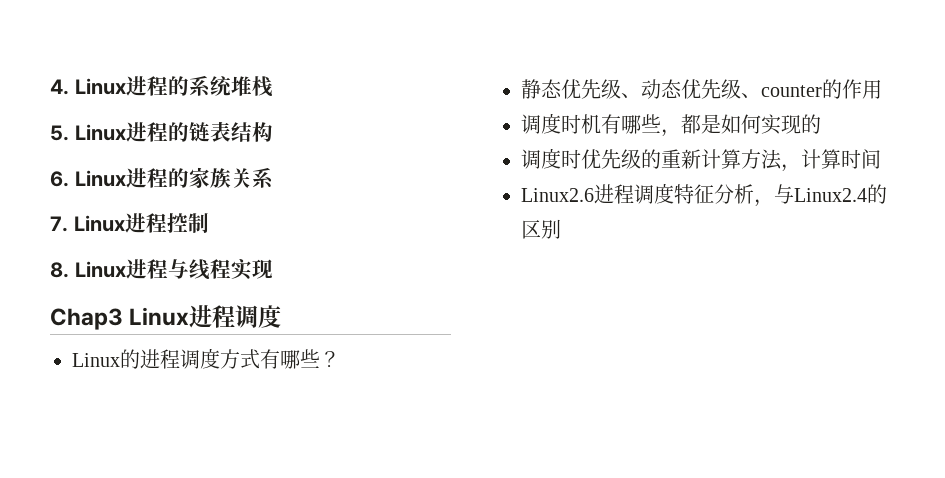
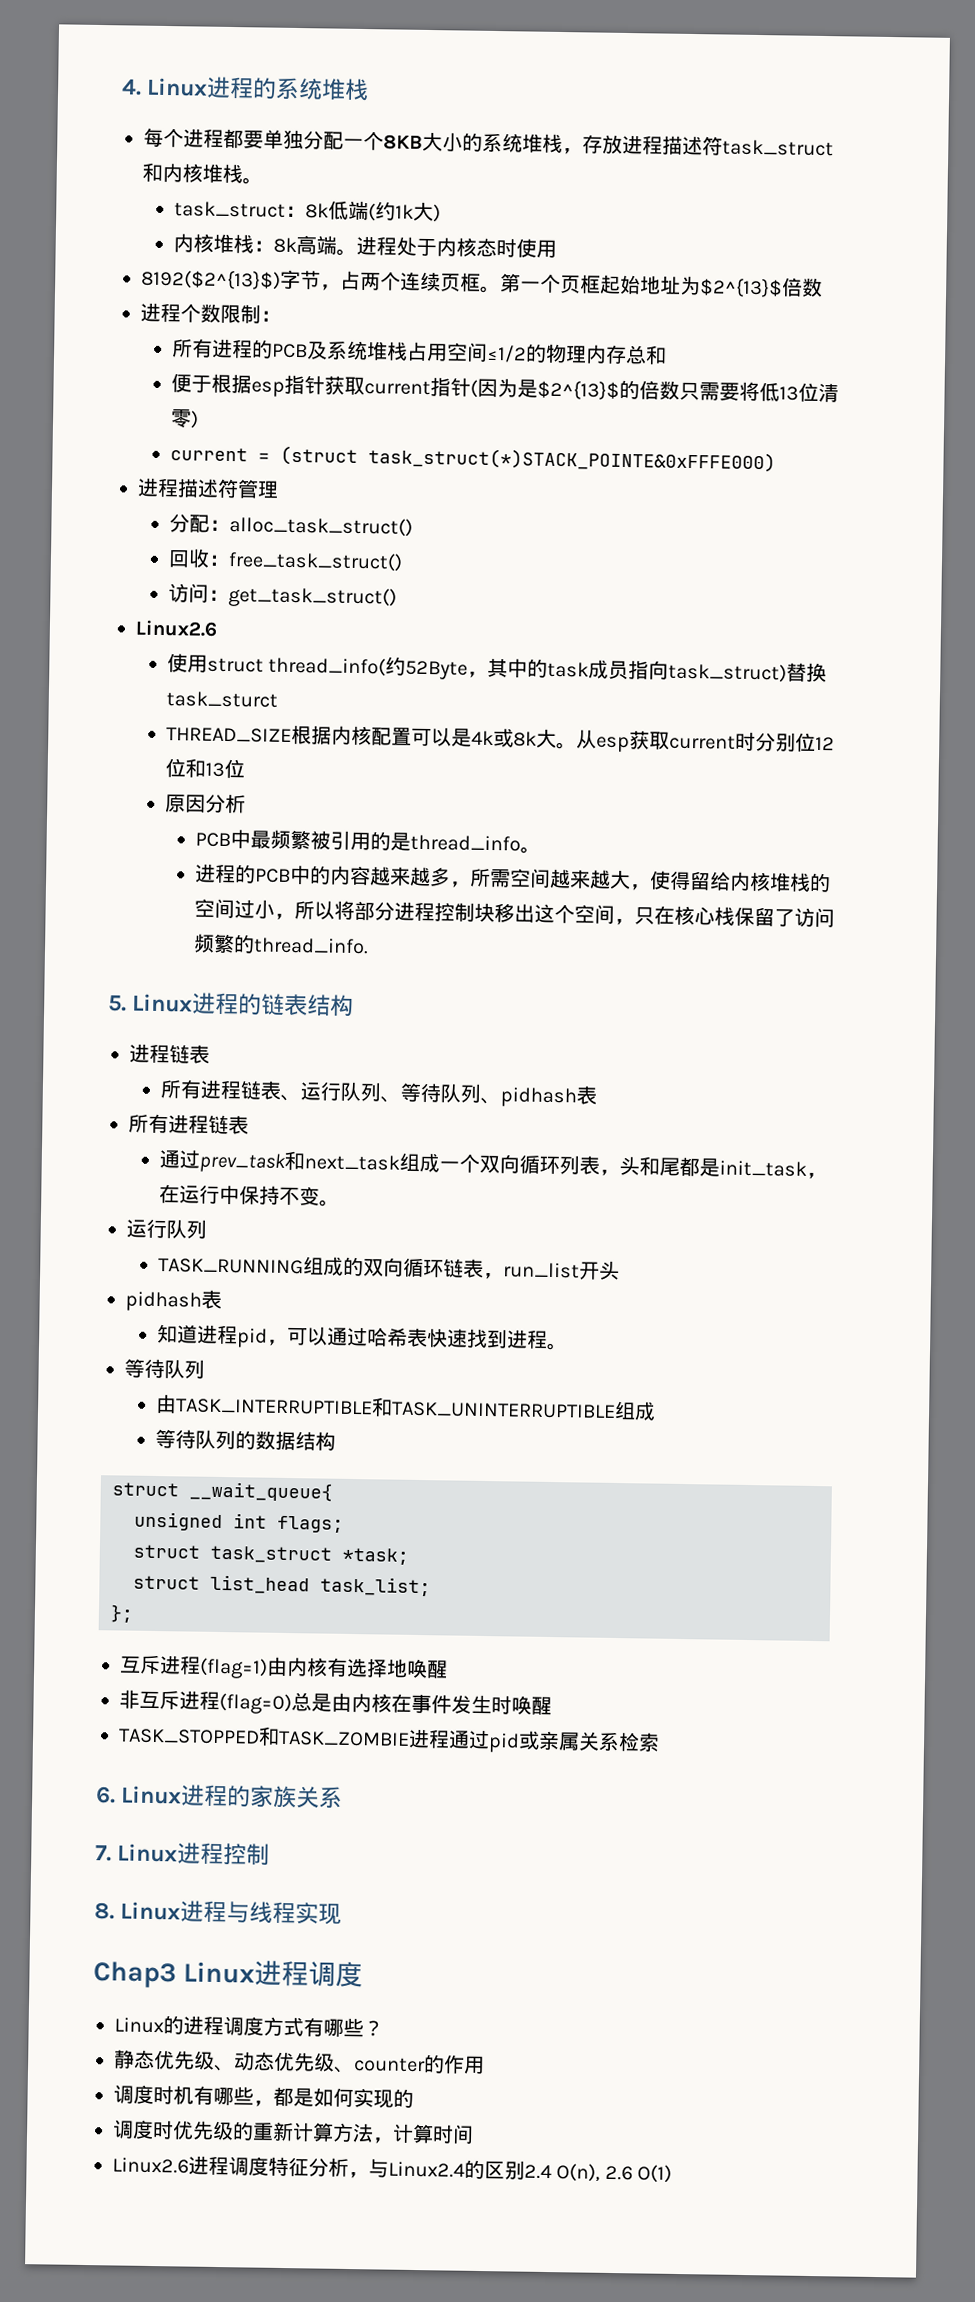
(273, 86) none -> [143,127,834,157] [142,162,263,185] [173,200,441,223] [172,233,557,258] [141,269,823,298] [140,302,281,324] [171,338,667,365] [170,373,839,403] [169,409,199,429] [169,445,776,473] [137,477,279,499] [168,513,413,537] [167,548,403,572] [167,583,397,609] [135,619,218,637] [166,653,828,683] [165,691,278,708] [165,724,835,753] [164,758,245,779] [164,793,246,814] [195,829,542,854] [195,863,832,893] [194,898,836,928] [193,933,370,955] // 每个进程都要单独分配一个8KB大小的系统堆栈，存放进程描述符task_struct和内核堆栈。 // task_struct：8k低端(约1k大) // 内核堆栈：8k高端。进程处于内核态时使用 // 8192($2^{13}$)字节，占两个连续页框。第一个页框起始地址为$2^{13}$倍数 // 进程个数限制： // 所有进程的PCB及系统堆栈占用空间≤1/2的物理内存总和 // 便于根据esp指针获取current指针(因为是$2^{13}$的倍数只需要将低13位清零) // current = (struct task_struct(*)STACK_POINTE&0xFFFE000) // 进程描述符管理 // 分配：alloc_task_struct() // 回收：free_task_struct() // 访问：get_task_struct() // Linux2.6 // 使用struct thread_info(约52Byte，其中的task成员指向task_struct)替换task_sturct // THREAD_SIZE根据内核配置可以是4k或8k大。从esp获取current时分别位12位和13位 // 原因分析 // PCB中最频繁被引用的是thread_info。 // 进程的PCB中的内容越来越多，所需空间越来越大，使得留给内核堆栈的空间过小，所以将部分进程控制块移出这个空间，只在核心栈保留了访问频繁的thread_info.
(273, 132) none -> [129,1043,210,1064] [159,1079,598,1108] [128,1113,249,1135] [158,1149,827,1180] [158,1184,340,1207] [126,1218,207,1239] [157,1256,620,1281] [125,1289,222,1312] [156,1323,568,1351] [124,1358,205,1379] [154,1393,656,1421] [154,1428,336,1451] [112,1481,333,1502] [134,1511,344,1533] [133,1544,409,1565] [133,1574,431,1597] [110,1604,134,1623] [120,1654,448,1679] [119,1689,552,1716] [118,1726,660,1753] // 进程链表 // 所有进程链表、运行队列、等待队列、pidhash表 // 所有进程链表 // 通过prev_task和next_task组成一个双向循环列表，头和尾都是init_task，在运行中保持不变。 // 运行队列 // TASK_RUNNING组成的双向循环链表，run_list开头 // pidhash表 // 知道进程pid，可以通过哈希表快速找到进程。 // 等待队列 // 由TASK_INTERRUPTIBLE和TASK_UNINTERRUPTIBLE组成 // 等待队列的数据结构 // struct __wait_queue{ // unsigned int flags; // struct task_struct *task; // struct list_head task_list; // }; // 互斥进程(flag=1)由内核有选择地唤醒 // 非互斥进程(flag=0)总是由内核在事件发生时唤醒 // TASK_STOPPED和TASK_ZOMBIE进程通过pid或亲属关系检索
(561, 229) none -> [524,2163,673,2183] 2.4 O(n), 2.6 O(1)

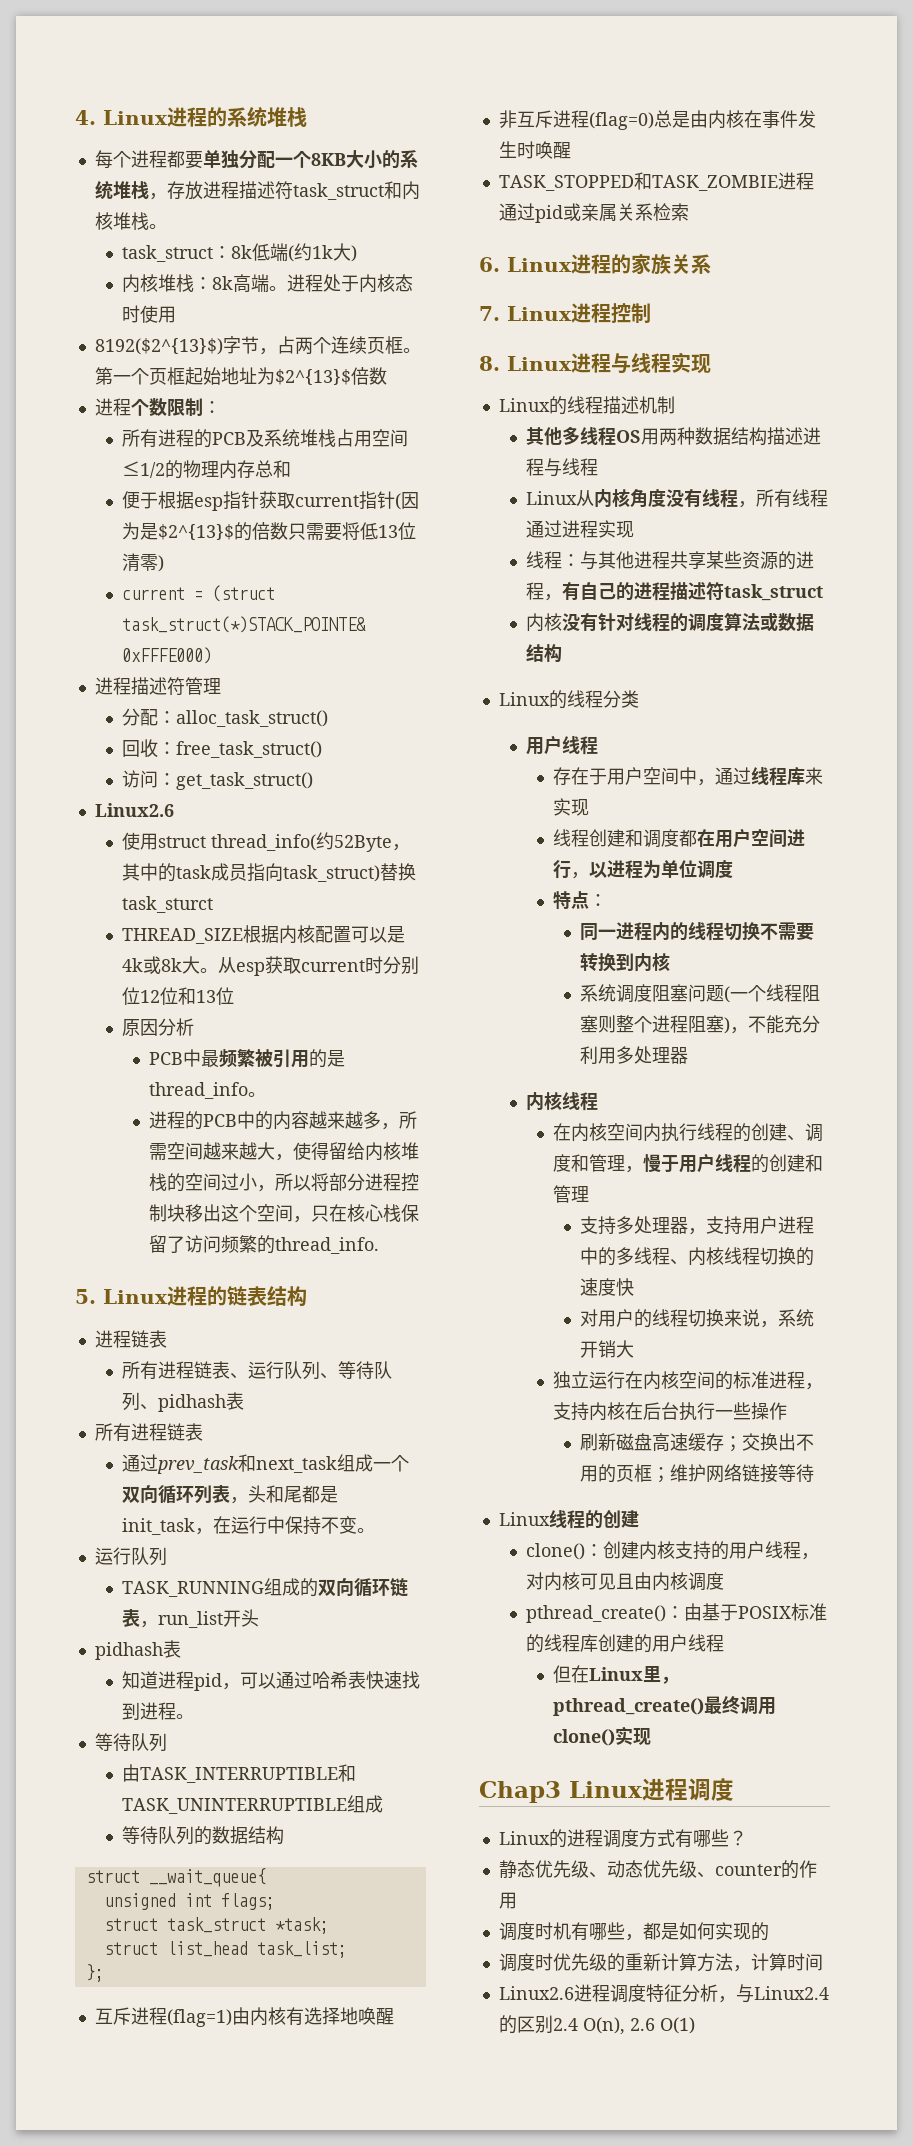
(343, 1914) none -> [498,396,675,415] [526,426,822,446] [526,458,599,477] [526,489,829,508] [526,520,635,538] [526,551,815,570] [526,582,824,601] [526,612,815,632] [526,644,563,663] [498,690,639,709] [526,735,599,755] [553,767,824,786] [553,798,590,816] [553,828,806,848] [553,860,734,879] [553,891,608,910] [580,922,815,941] [580,953,671,972] [580,984,821,1003] [580,1015,821,1034] [580,1046,689,1064] [526,1092,599,1111] [553,1123,824,1142] [553,1153,824,1173] [553,1185,590,1203] [580,1216,815,1235] [580,1247,815,1266] [580,1278,635,1296] [580,1309,815,1328] [580,1340,635,1358] [553,1371,824,1390] [553,1402,788,1421] [580,1433,815,1452] [580,1464,815,1483] [498,1510,639,1529] [526,1541,820,1560] [526,1572,725,1591] [526,1603,828,1623] [526,1634,725,1653] [553,1665,680,1684] [553,1696,777,1716] [553,1726,652,1746] // Linux的线程描述机制 // 其他多线程OS用两种数据结构描述进程与线程 // Linux从内核角度没有线程，所有线程通过进程实现 // 线程：与其他进程共享某些资源的进程，有自己的进程描述符task_struct // 内核没有针对线程的调度算法或数据结构 // Linux的线程分类 // 用户线程 // 存在于用户空间中，通过线程库来实现 // 线程创建和调度都在用户空间进行，以进程为单位调度 // 特点： // 同一进程内的线程切换不需要转换到内核 // 系统调度阻塞问题(一个线程阻塞则整个进程阻塞)，不能充分利用多处理器 // 内核线程 // 在内核空间内执行线程的创建、调度和管理，慢于用户线程的创建和管理 // 支持多处理器，支持用户进程中的多线程、内核线程切换的速度快 // 对用户的线程切换来说，系统开销大 // 独立运行在内核空间的标准进程，支持内核在后台执行一些操作 // 刷新磁盘高速缓存；交换出不用的页框；维护网络链接等待 // Linux线程的创建 // clone()：创建内核支持的用户线程，对内核可见且由内核调度 // pthread_create()：由基于POSIX标准的线程库创建的用户线程 // 但在Linux里，pthread_create()最终调用clone()实现

